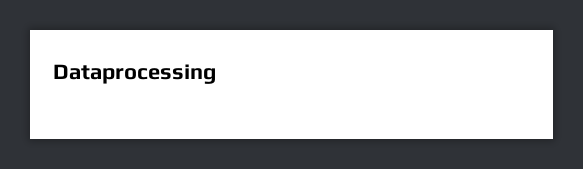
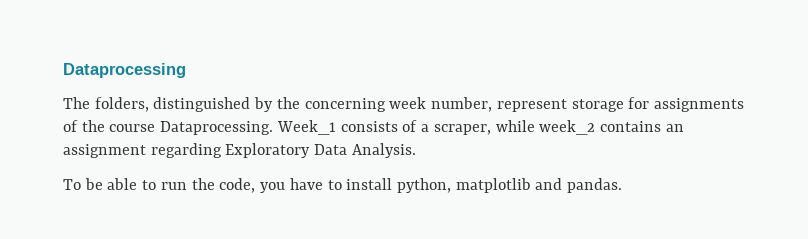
(216, 74) none -> [63,97,744,112] [63,120,684,135] [63,143,416,158] [63,178,623,193] // The folders, distinguished by the concerning week number, represent storage for assignments of the course Dataprocessing. Week_1 consists of a scraper, while week_2 contains an assignment regarding Exploratory Data Analysis. // To be able to run the code, you have to install python, matplotlib and pandas.

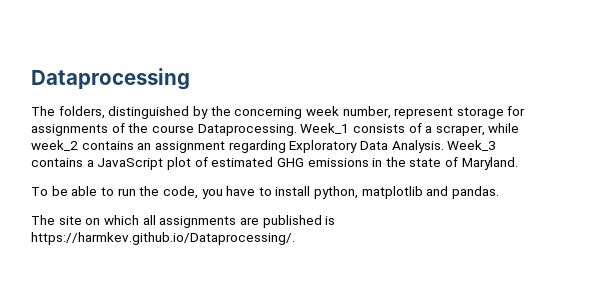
(416, 150) none -> [447,140,497,151] [31,157,518,170] Week_3 contains a JavaScript plot of estimated GHG emissions in the state of Maryland.
(623, 185) none -> [31,215,336,228] [31,232,295,245] // The site on which all assignments are published is https://harmkev.github.io/Dataprocessing/.

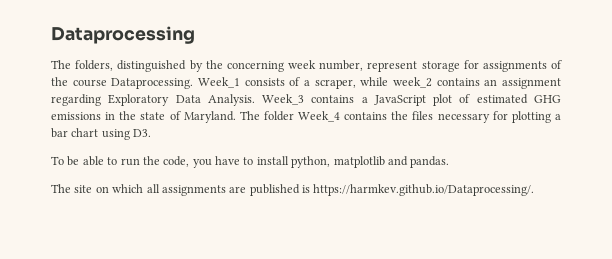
(518, 163) none -> [239,111,561,123] [51,128,152,140] The folder Week_4 contains the files necessary for plotting a bar chart using D3.

